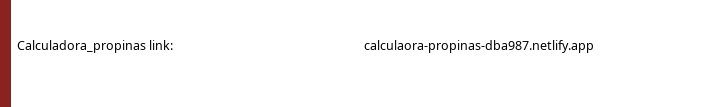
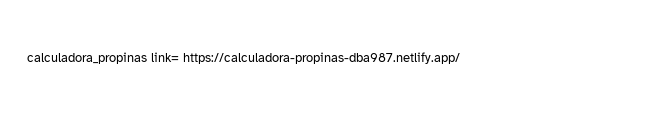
[17,40,594,53] Calculadora_propinas link: calculaora-propinas-dba987.netlify.app -> [27,52,460,64] calculadora_propinas link= https://calculadora-propinas-dba987.netlify.app/

